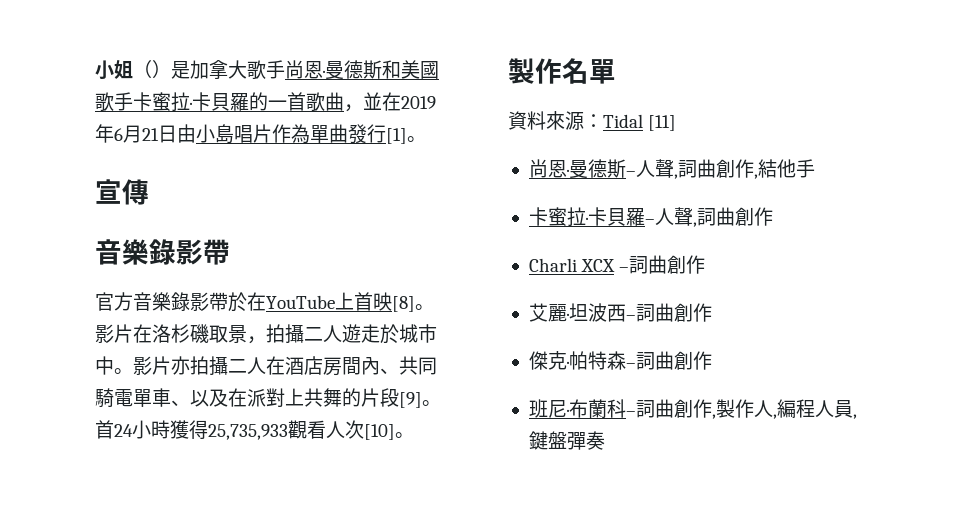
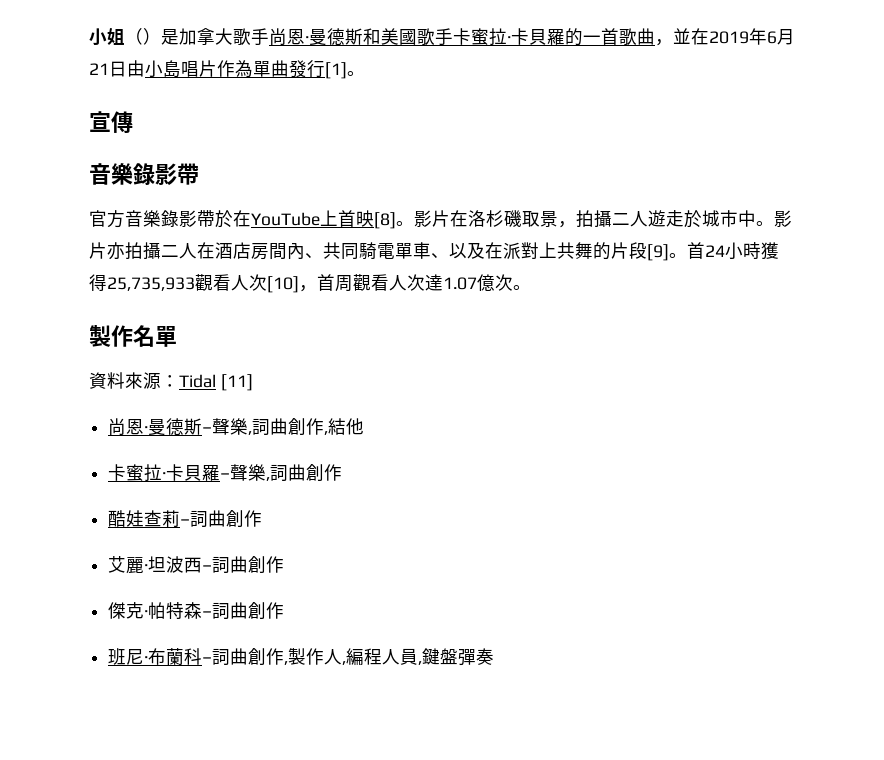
(395, 432) none -> [299,274,513,292] ，首周觀看人次達1.07億次
[635,159,674,178] 人聲 -> [212,418,249,435] 聲樂
[795,159,815,178] 手 -> (365, 426) none
[654,207,693,226] 人聲 -> [230,464,267,481] 聲樂
[528,258,616,272] Charli XCX -> [108,510,181,527] 酷娃查莉

